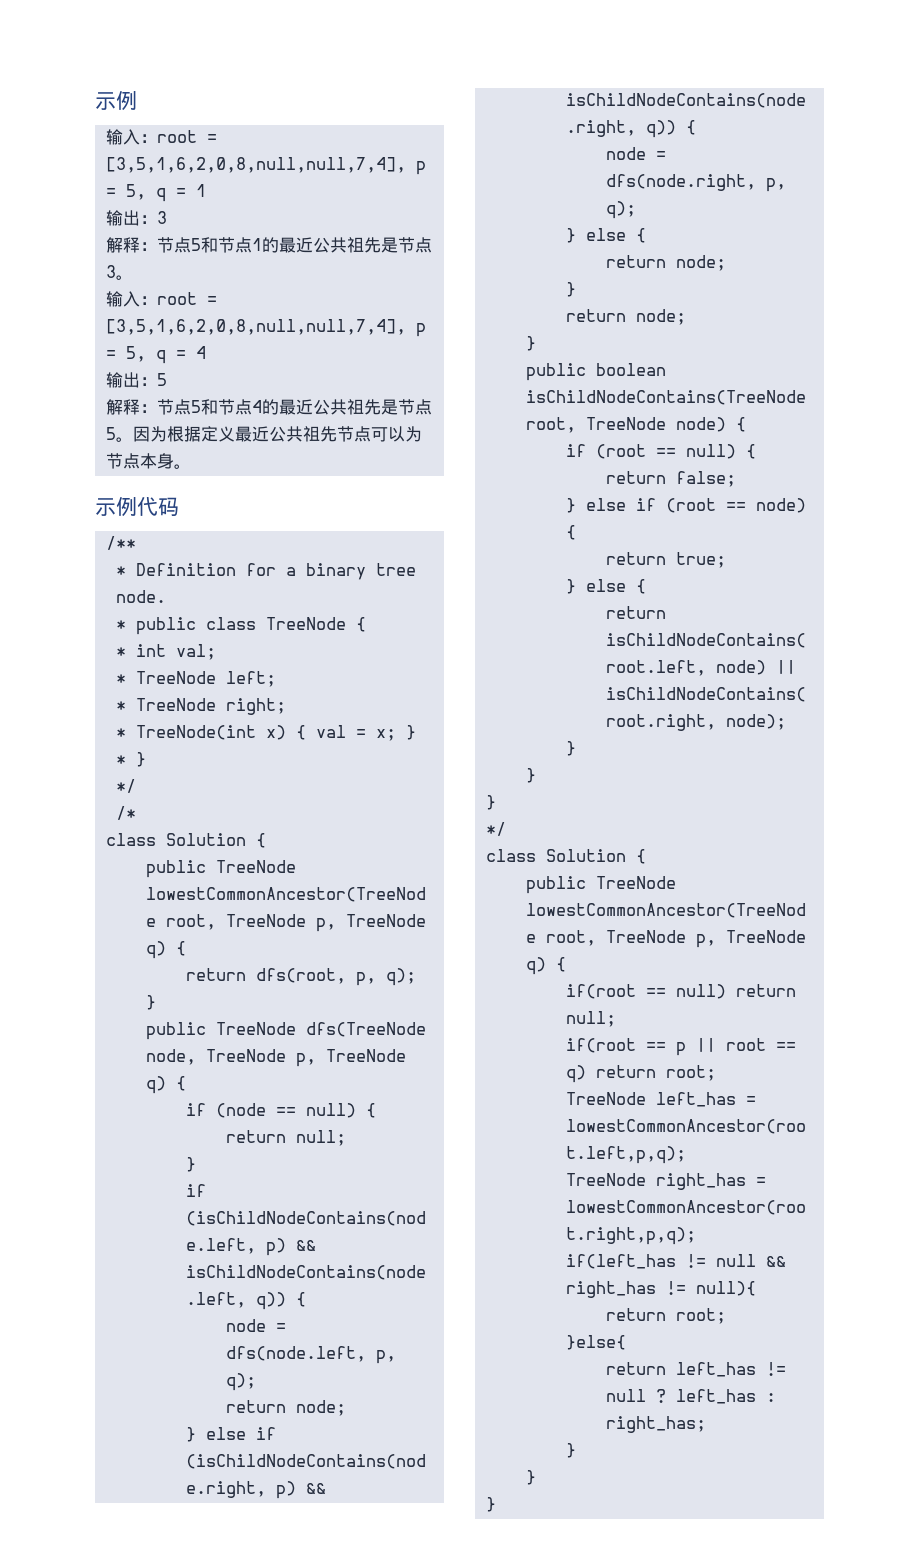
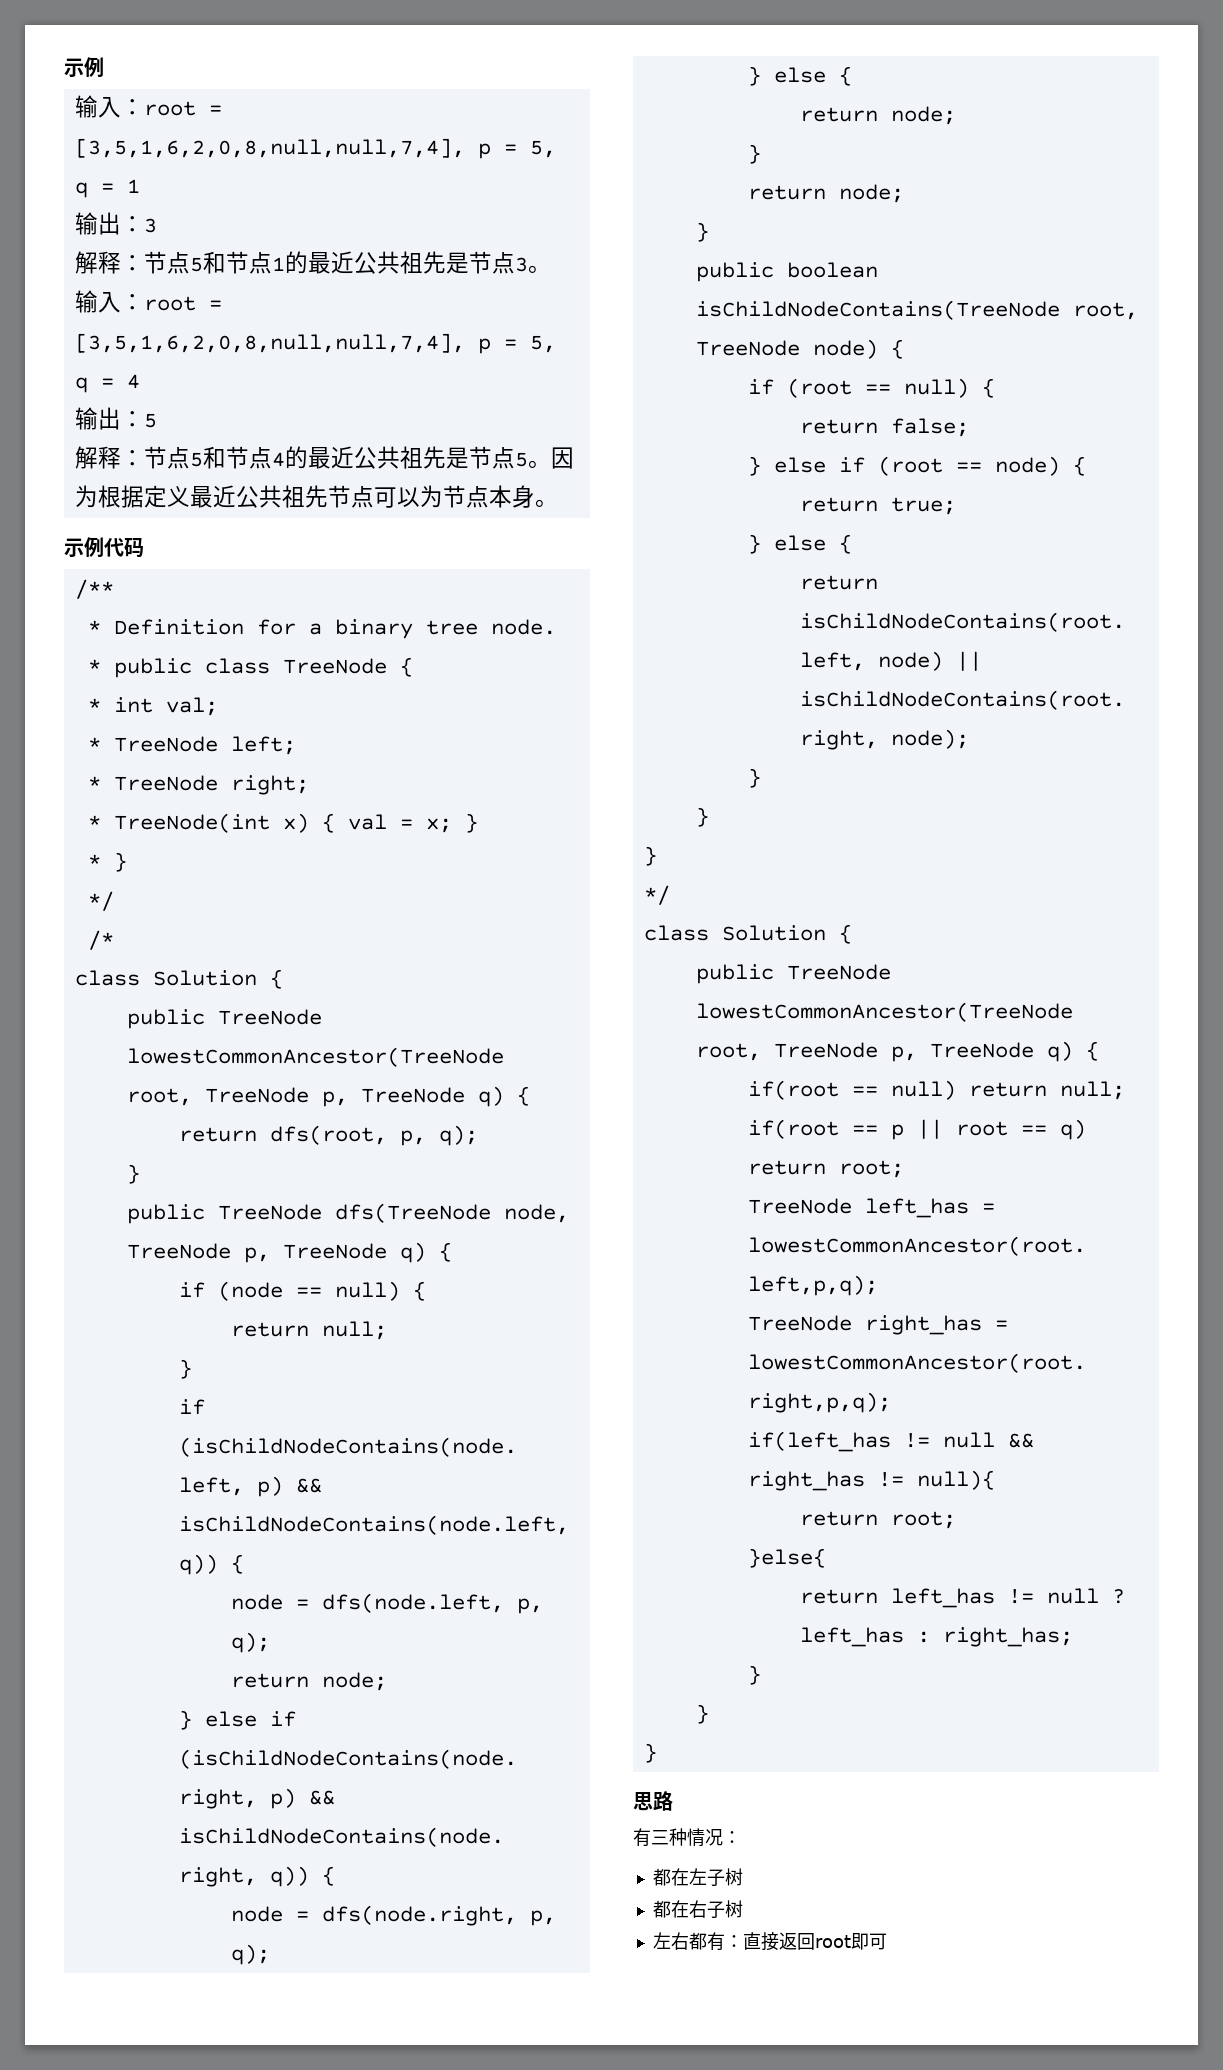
(496, 1504) none -> [633,1791,673,1811] [633,1828,741,1847] [652,1868,743,1887] [652,1900,743,1919] [652,1932,887,1951] // 思路 // 有三种情况： // 都在左子树 // 都在右子树 // 左右都有：直接返回root即可

